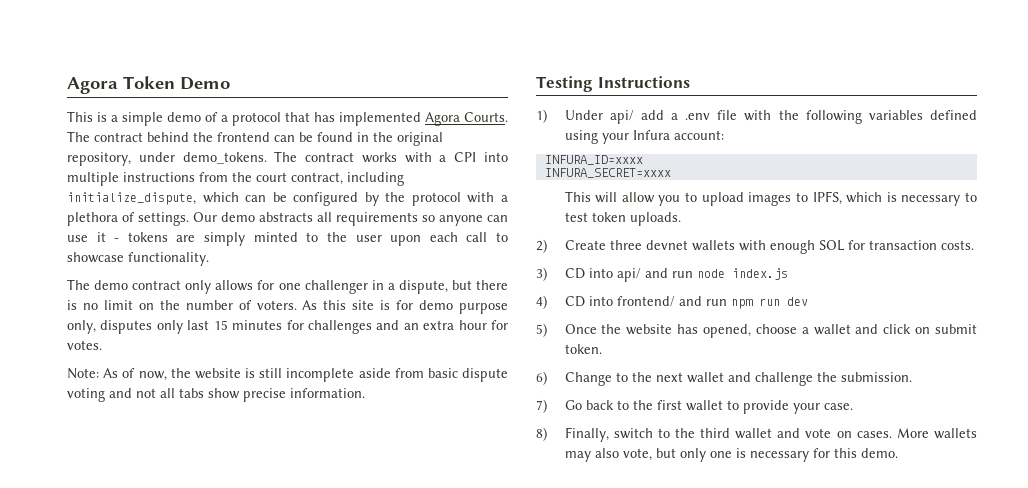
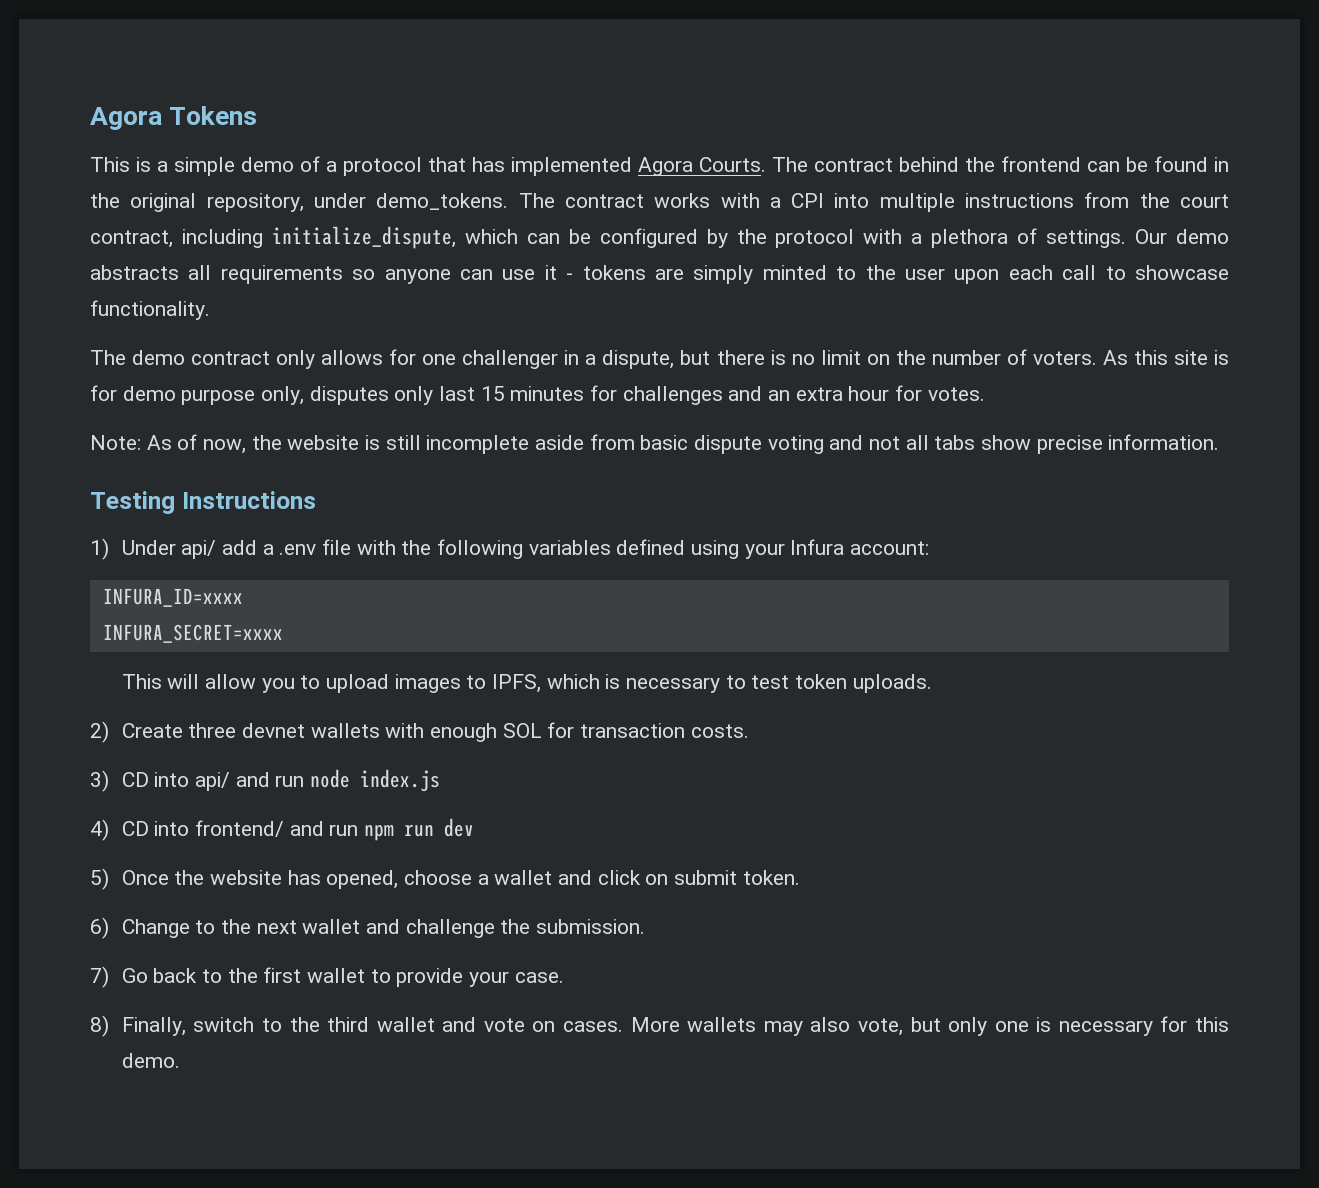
[67,76,230,94] Agora Token Demo -> [90,106,258,130] Agora Tokens

